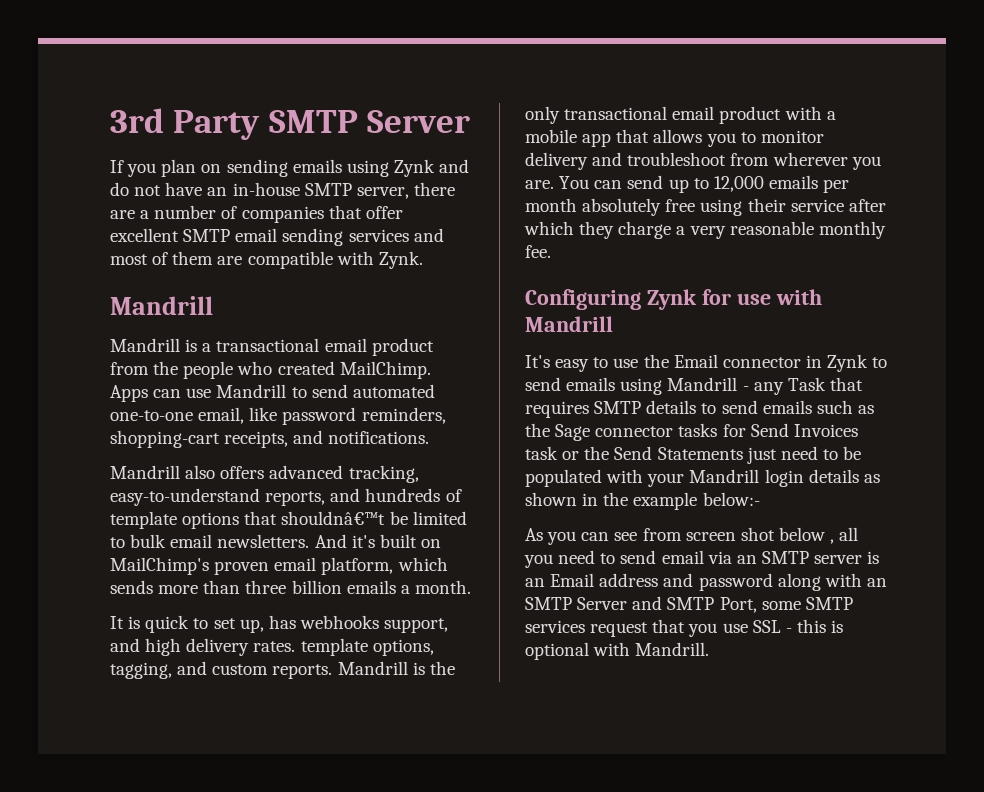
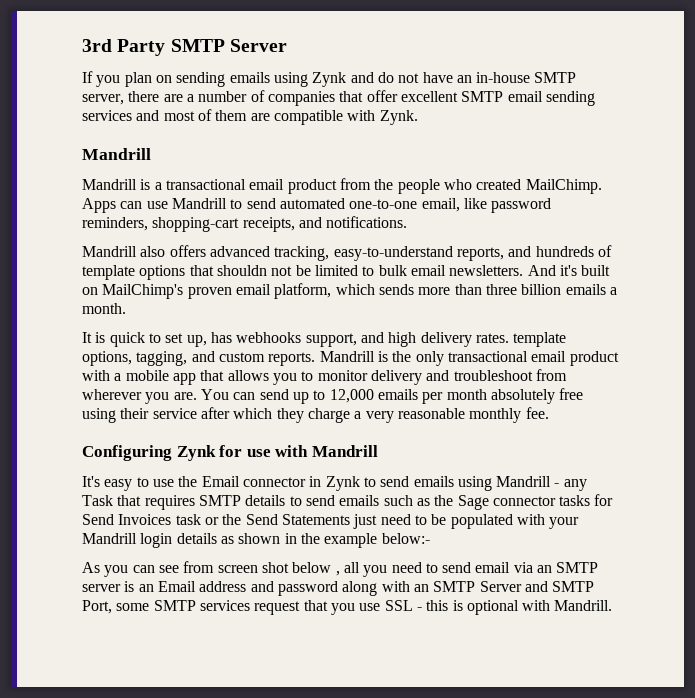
[281,511,386,525] shouldnâ€™t -> [216,265,293,276] shouldn not

